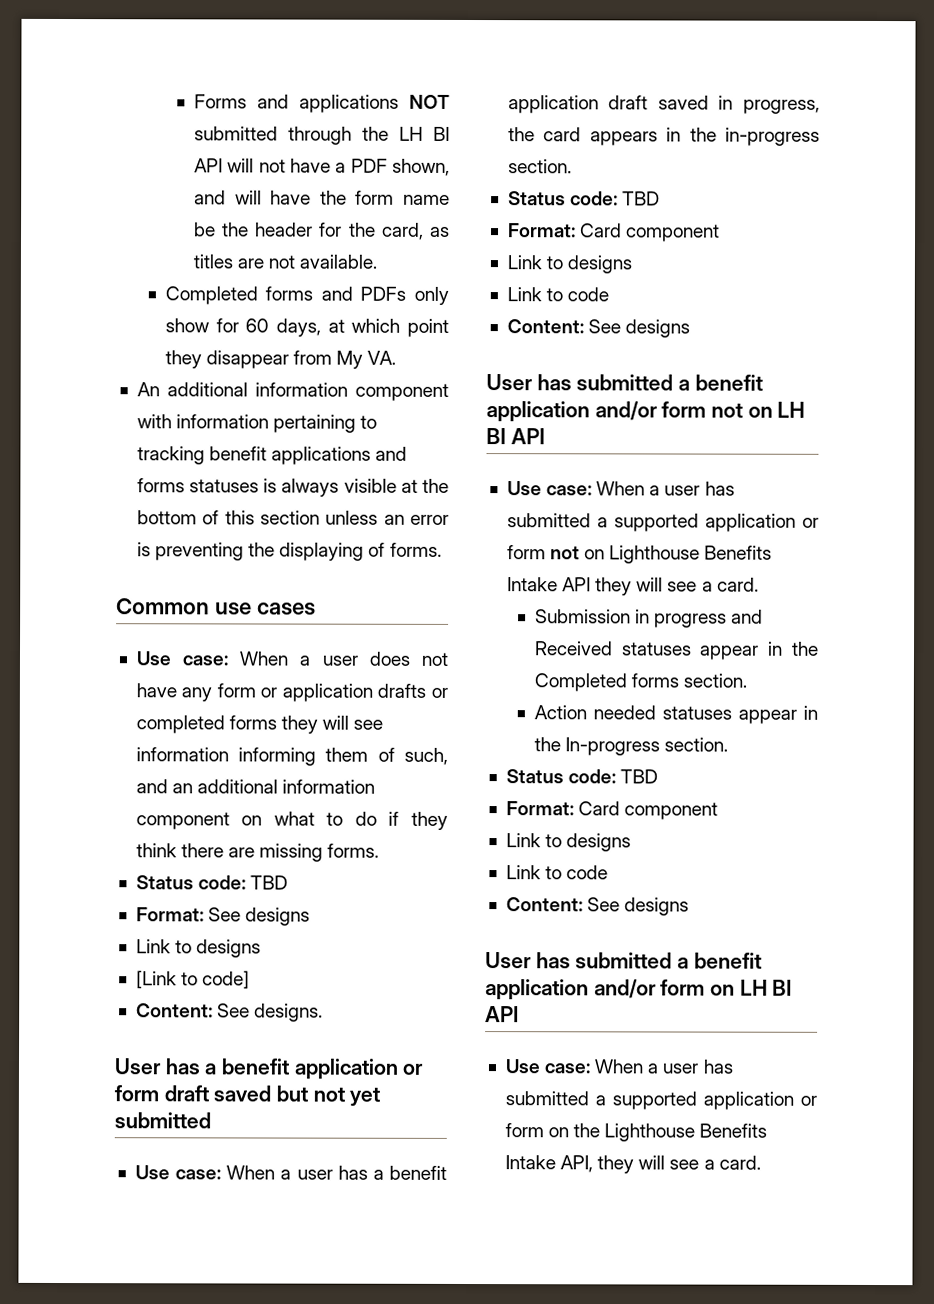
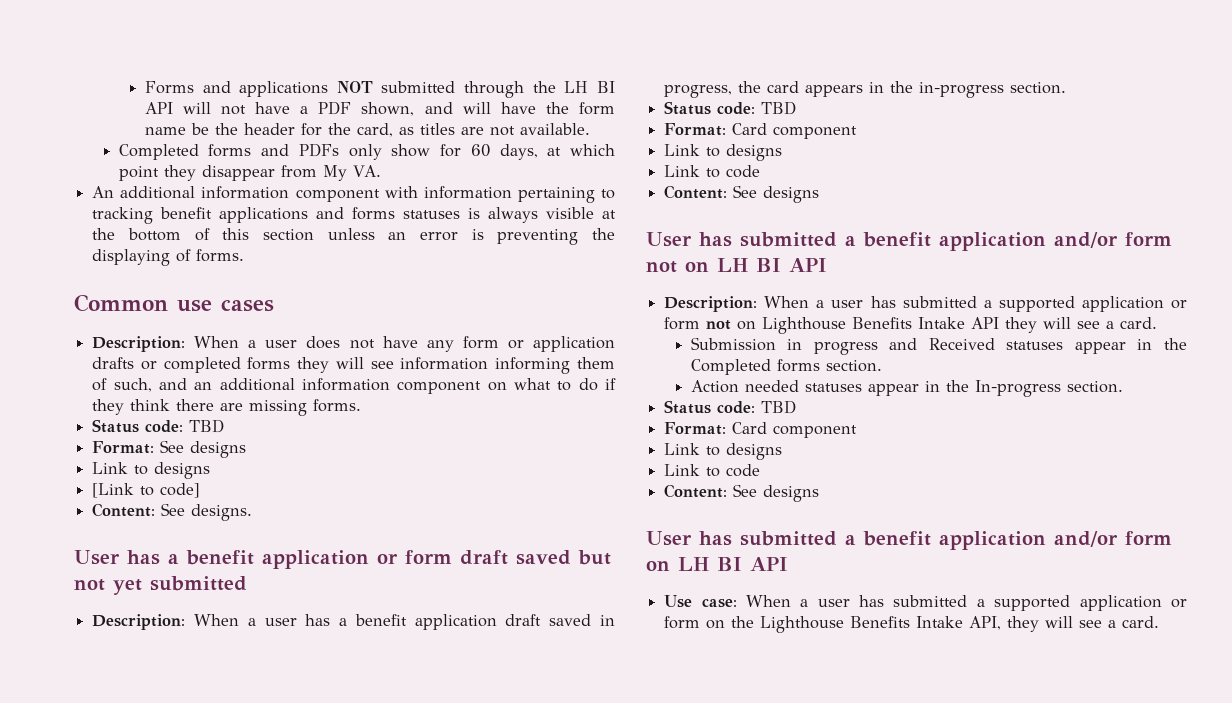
[135,651,229,666] Use case: -> [92,336,186,352] Description:
[134,1165,222,1180] Use case: -> [92,614,186,630] Description:
[506,481,593,496] Use case: -> [664,296,758,312] Description:

